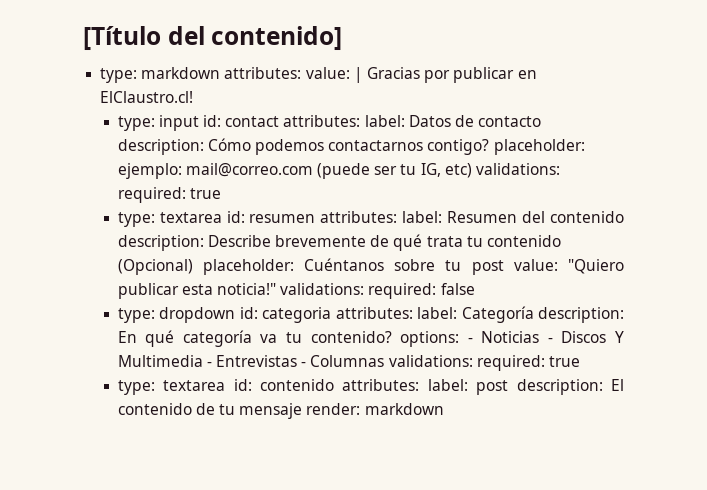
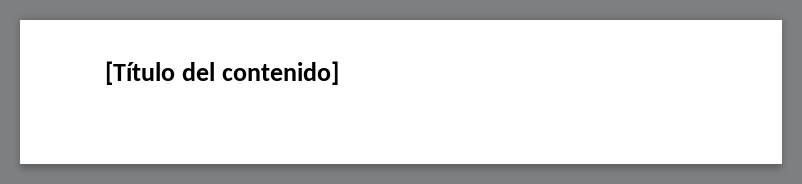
[100,67,537,83] [100,91,194,103] [117,115,542,131] [117,138,585,155] [117,163,560,179] [117,187,221,203] [117,211,624,227] [117,234,561,251] [117,258,624,275] [117,283,475,299] [117,306,624,323] [117,330,624,347] [117,355,580,371] [117,379,624,395] [117,403,444,419] // type: markdown attributes: value: | Gracias por publicar en ElClaustro.cl! // type: input id: contact attributes: label: Datos de contacto description: Cómo podemos contactarnos contigo? placeholder: ejemplo: mail@correo.com (puede ser tu IG, etc) validations: required: true // type: textarea id: resumen attributes: label: Resumen del contenido description: Describe brevemente de qué trata tu contenido (Opcional) placeholder: Cuéntanos sobre tu post value: "Quiero publicar esta noticia!" validations: required: false // type: dropdown id: categoria attributes: label: Categoría description: En qué categoría va tu contenido? options: - Noticias - Discos Y Multimedia - Entrevistas - Columnas validations: required: true // type: textarea id: contenido attributes: label: post description: El contenido de tu mensaje render: markdown -> (339, 73) none

